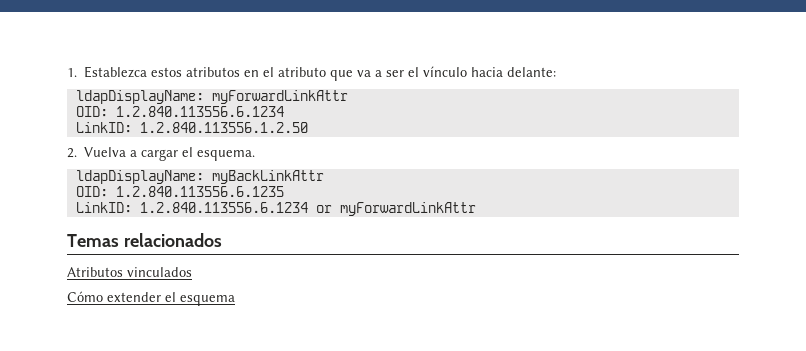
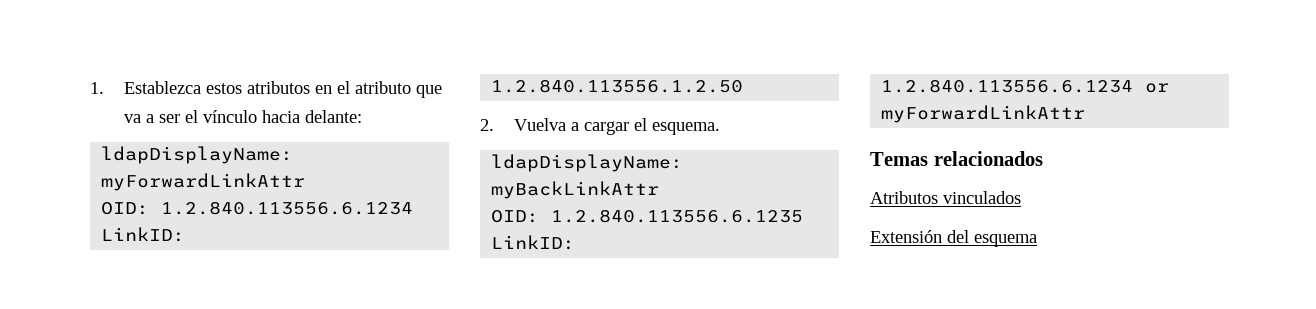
[67,291,176,302] Cómo extender el -> [870,230,969,243] Extensión del

